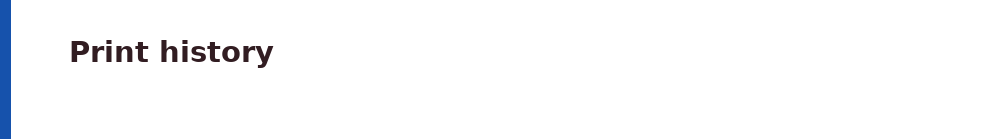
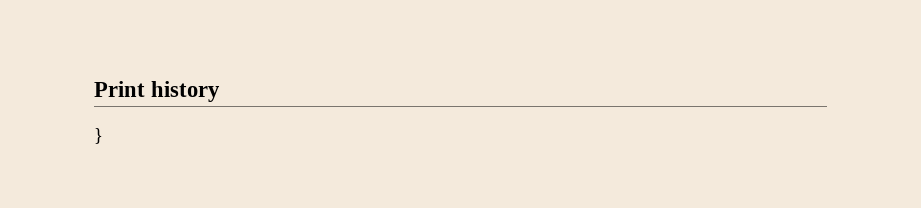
(274, 54) none -> [94,128,103,144] // }

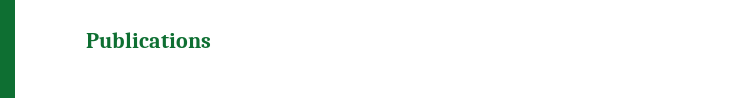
[94,81,221,102] [94,128,103,144] Print history // } -> [86,32,211,48] Publications

